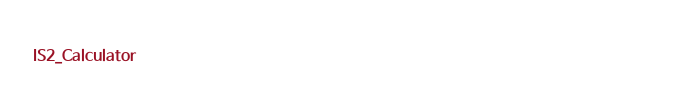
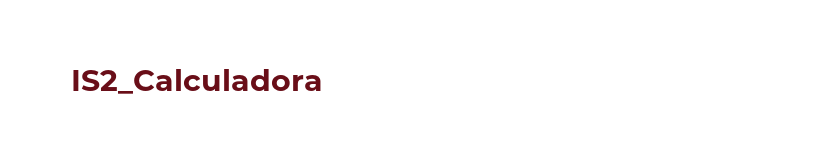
[33,48,137,64] IS2_Calculator -> [71,69,323,94] IS2_Calculadora

